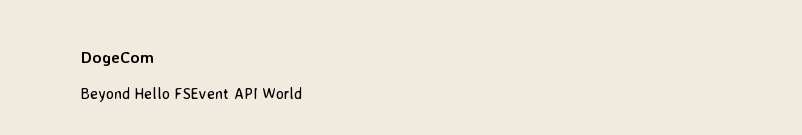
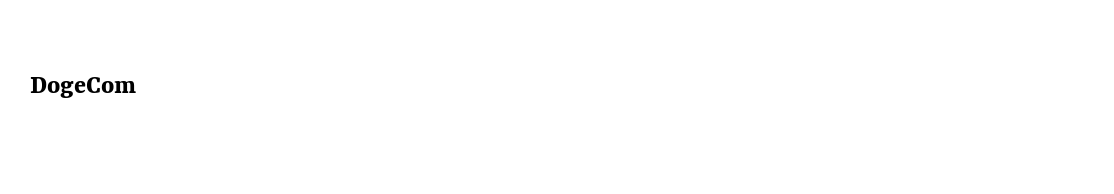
[81,87,302,102] // Beyond Hello FSEvent API World -> (136, 87) none

